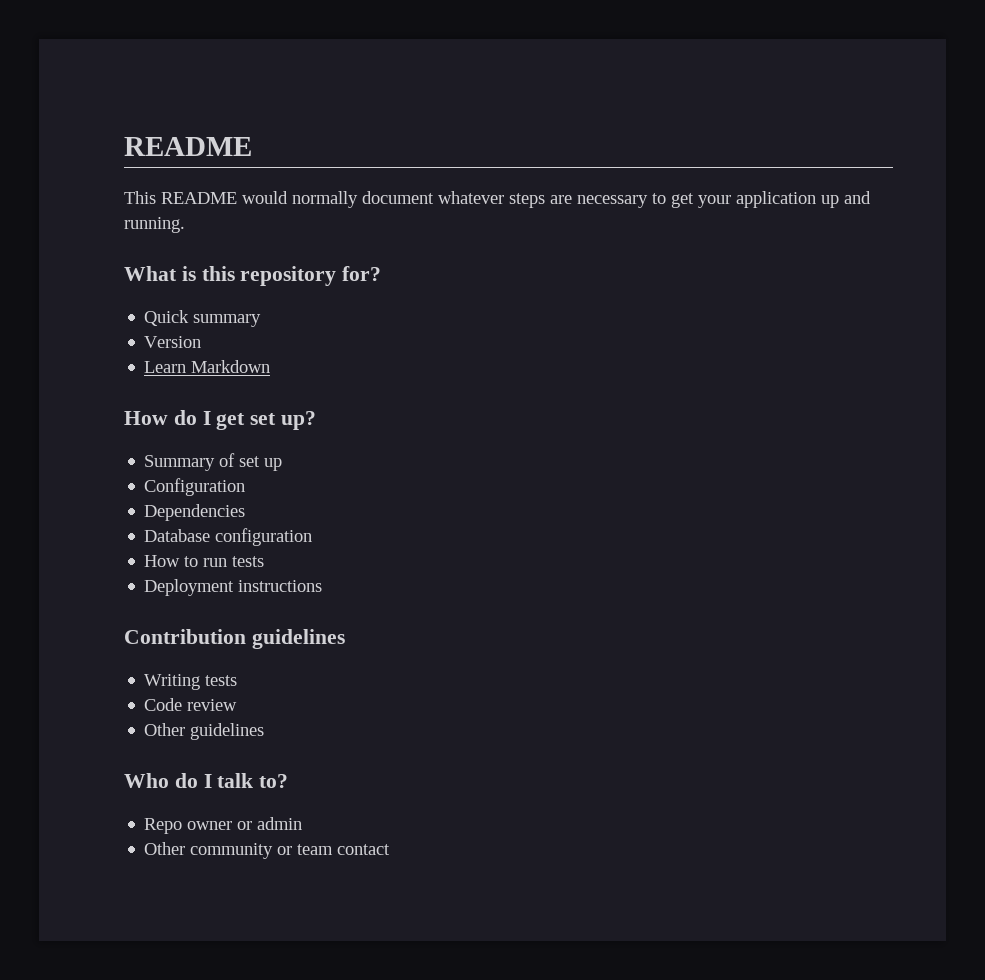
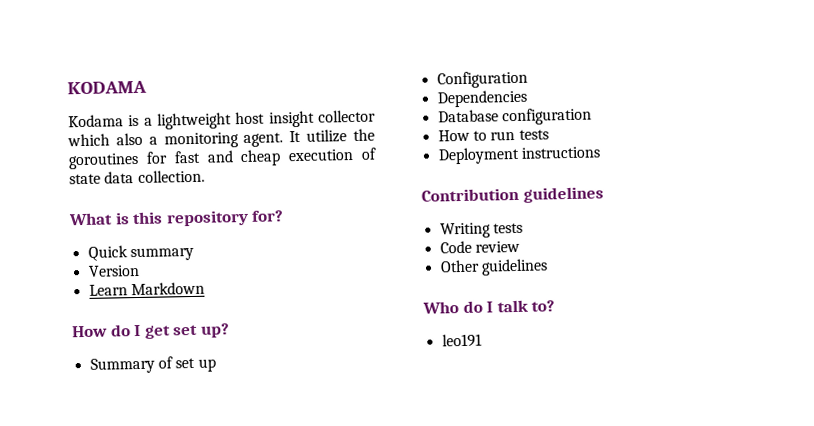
[124,137,252,156] [124,191,871,208] [124,217,185,233] README // This README would normally document whatever steps are necessary to get your application up and running. -> [67,80,147,95] [68,109,376,130] [67,128,375,149] [68,147,377,170] [69,169,205,185] KODAMA // Kodama is a lightweight host insight collector which also a monitoring agent. It utilize the goroutines for fast and cheap execution of state data collection.
[144,817,303,834] [144,842,391,859] Repo owner or admin // Other community or team contact -> [441,333,482,348] leo191

